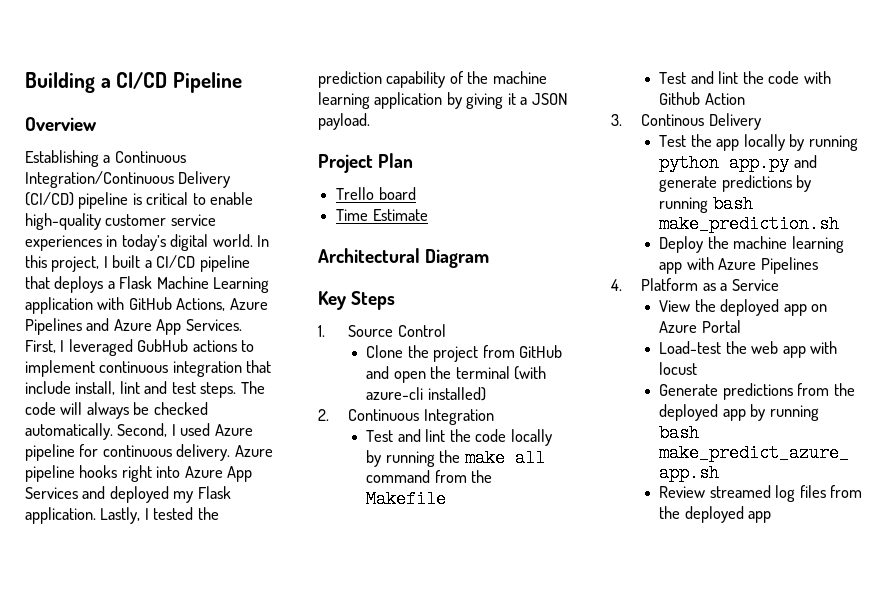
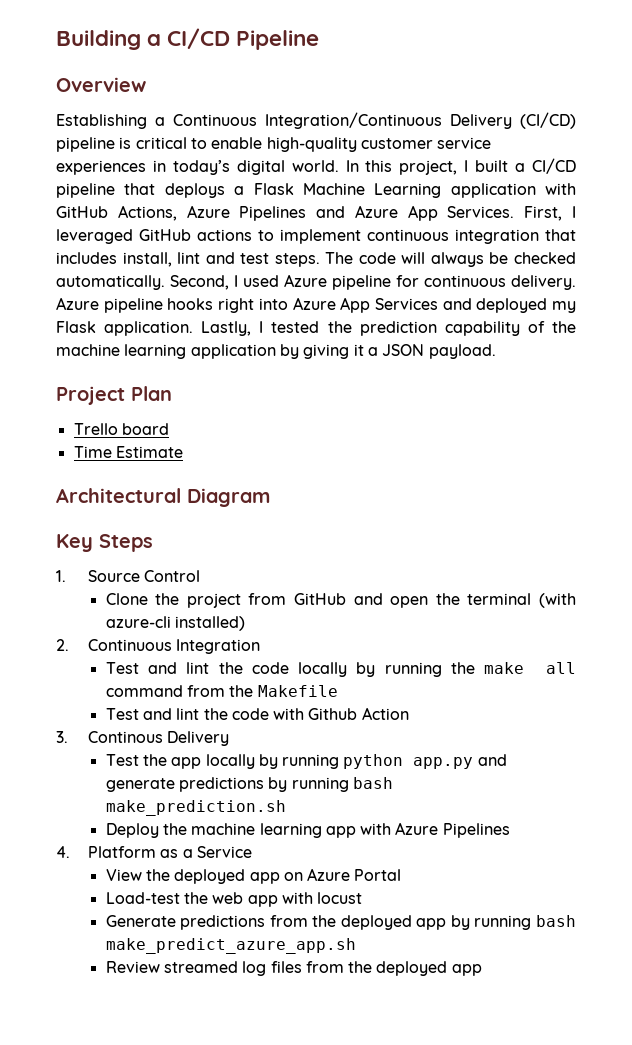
[137,339,189,352] GubHub -> [139,229,191,241] GitHub
[25,381,71,394] include -> [56,252,117,264] includes

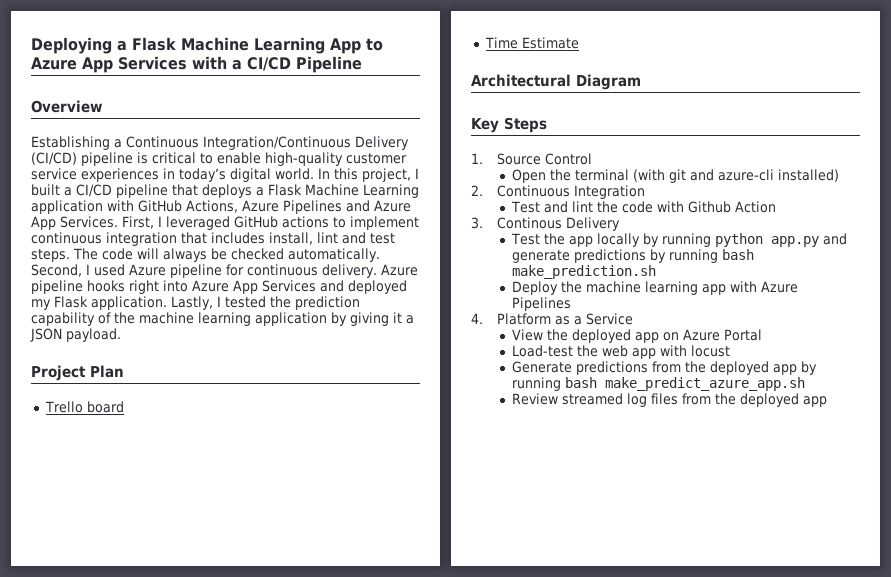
[56,30,141,50] Building -> [31,37,383,54] [31,56,227,73] Deploying a Flask Machine Learning App to Azure App Services with
[105,593,429,608] Clone the project from GitHub and open -> [511,169,546,183] Open
(576, 600) none -> [668,169,714,183] git and
[105,662,576,677] [105,685,338,697] // Test and lint the code locally by running the make all command from the Makefile -> (645, 192) none

